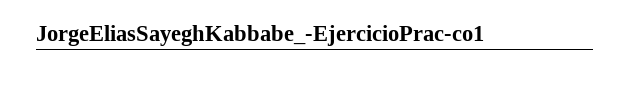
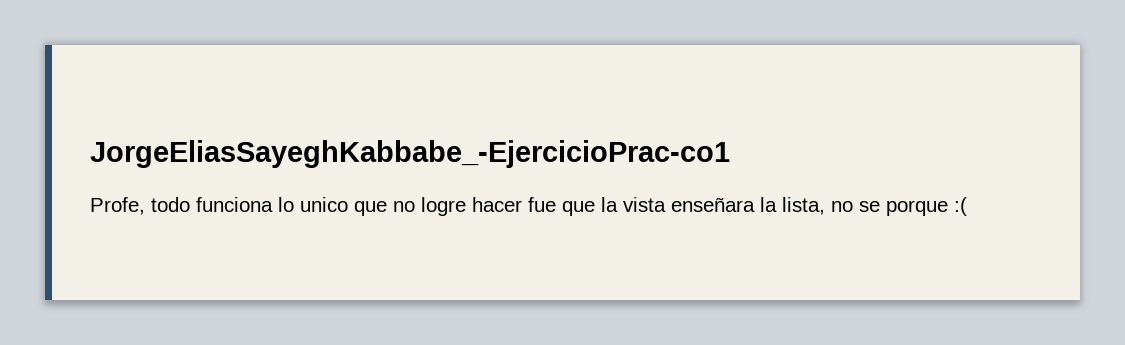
(484, 35) none -> [90,197,967,216] // Profe, todo funciona lo unico que no logre hacer fue que la vista enseñara la lista, no se porque :(

